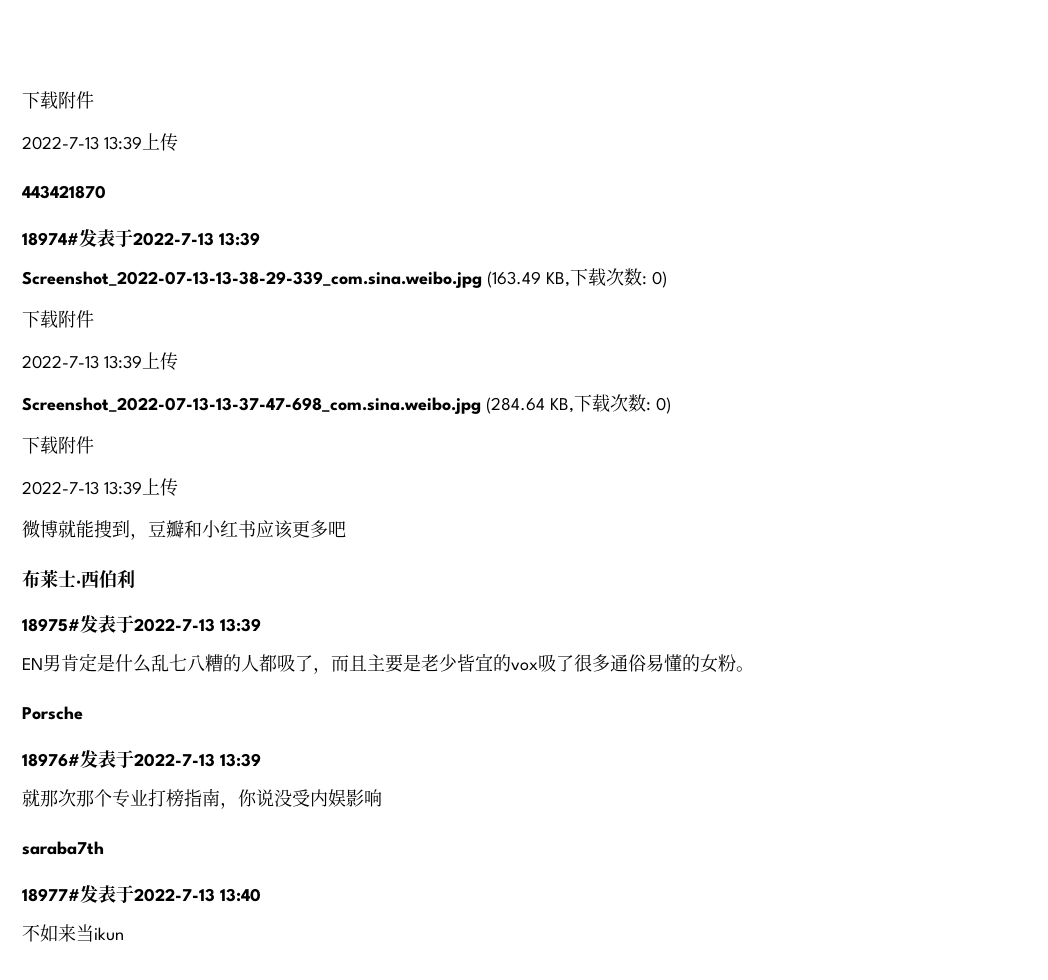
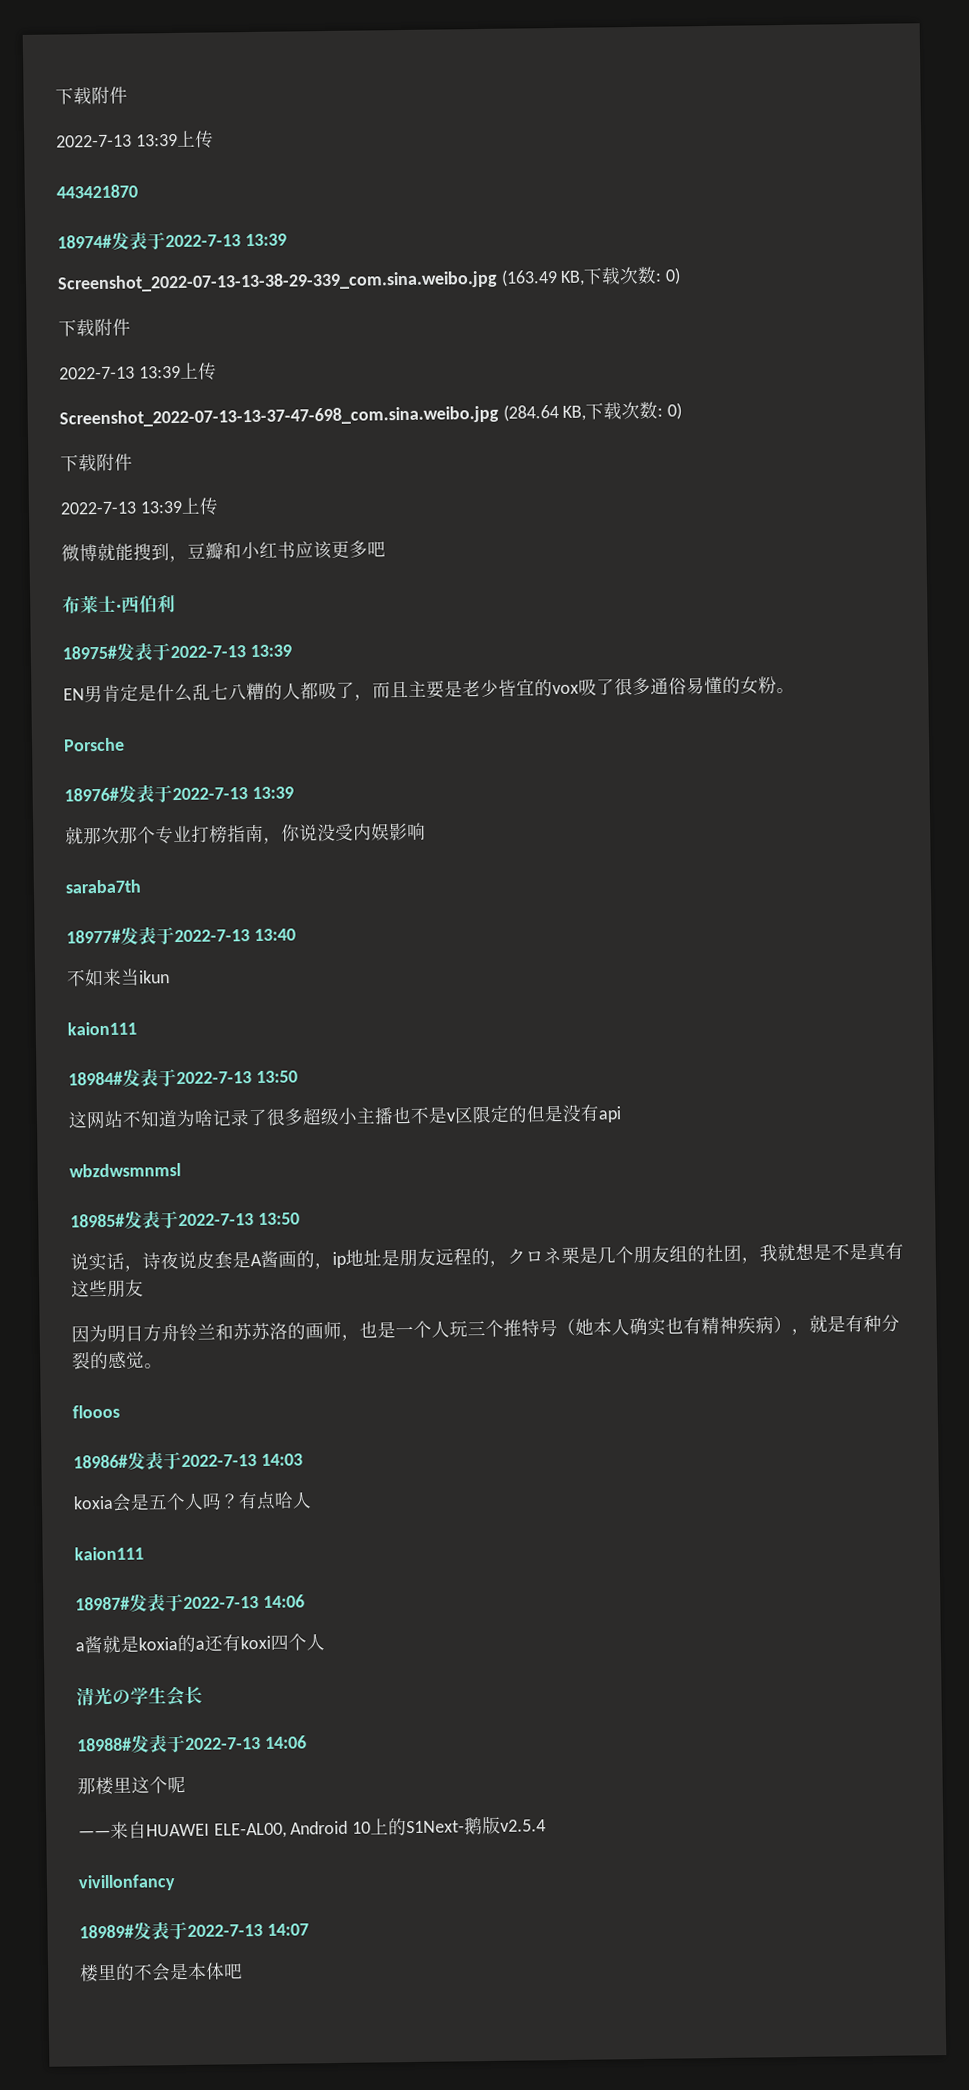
(124, 934) none -> [67,1021,137,1036] [68,1068,298,1087] [68,1104,622,1130] [69,1162,181,1178] [70,1210,300,1229] [70,1242,904,1272] [71,1279,144,1298] [71,1314,900,1343] [71,1351,163,1370] [72,1404,120,1419] [73,1451,303,1470] [73,1491,312,1512] [74,1546,144,1561] [75,1593,305,1612] [75,1633,325,1654] [76,1685,203,1707] [77,1734,307,1753] [77,1775,186,1796] [78,1815,547,1839] [78,1874,176,1892] [79,1921,309,1940] [79,1962,243,1983] // kaion111 // 18984#发表于2022-7-13 13:50 // 这网站不知道为啥记录了很多超级小主播也不是v区限定的但是没有api // wbzdwsmnmsl // 18985#发表于2022-7-13 13:50 // 说实话，诗夜说皮套是A酱画的，ip地址是朋友远程的，クロネ栗是几个朋友组的社团，我就想是不是真有这些朋友 // 因为明日方舟铃兰和苏苏洛的画师，也是一个人玩三个推特号（她本人确实也有精神疾病），就是有种分裂的感觉。 // flooos // 18986#发表于2022-7-13 14:03 // koxia会是五个人吗？有点哈人 // kaion111 // 18987#发表于2022-7-13 14:06 // a酱就是koxia的a还有koxi四个人 // 清光の学生会长 // 18988#发表于2022-7-13 14:06 // 那楼里这个呢 // ——来自HUAWEI ELE-AL00, Android 10上的S1Next-鹅版v2.5.4 // vivillonfancy // 18989#发表于2022-7-13 14:07 // 楼里的不会是本体吧

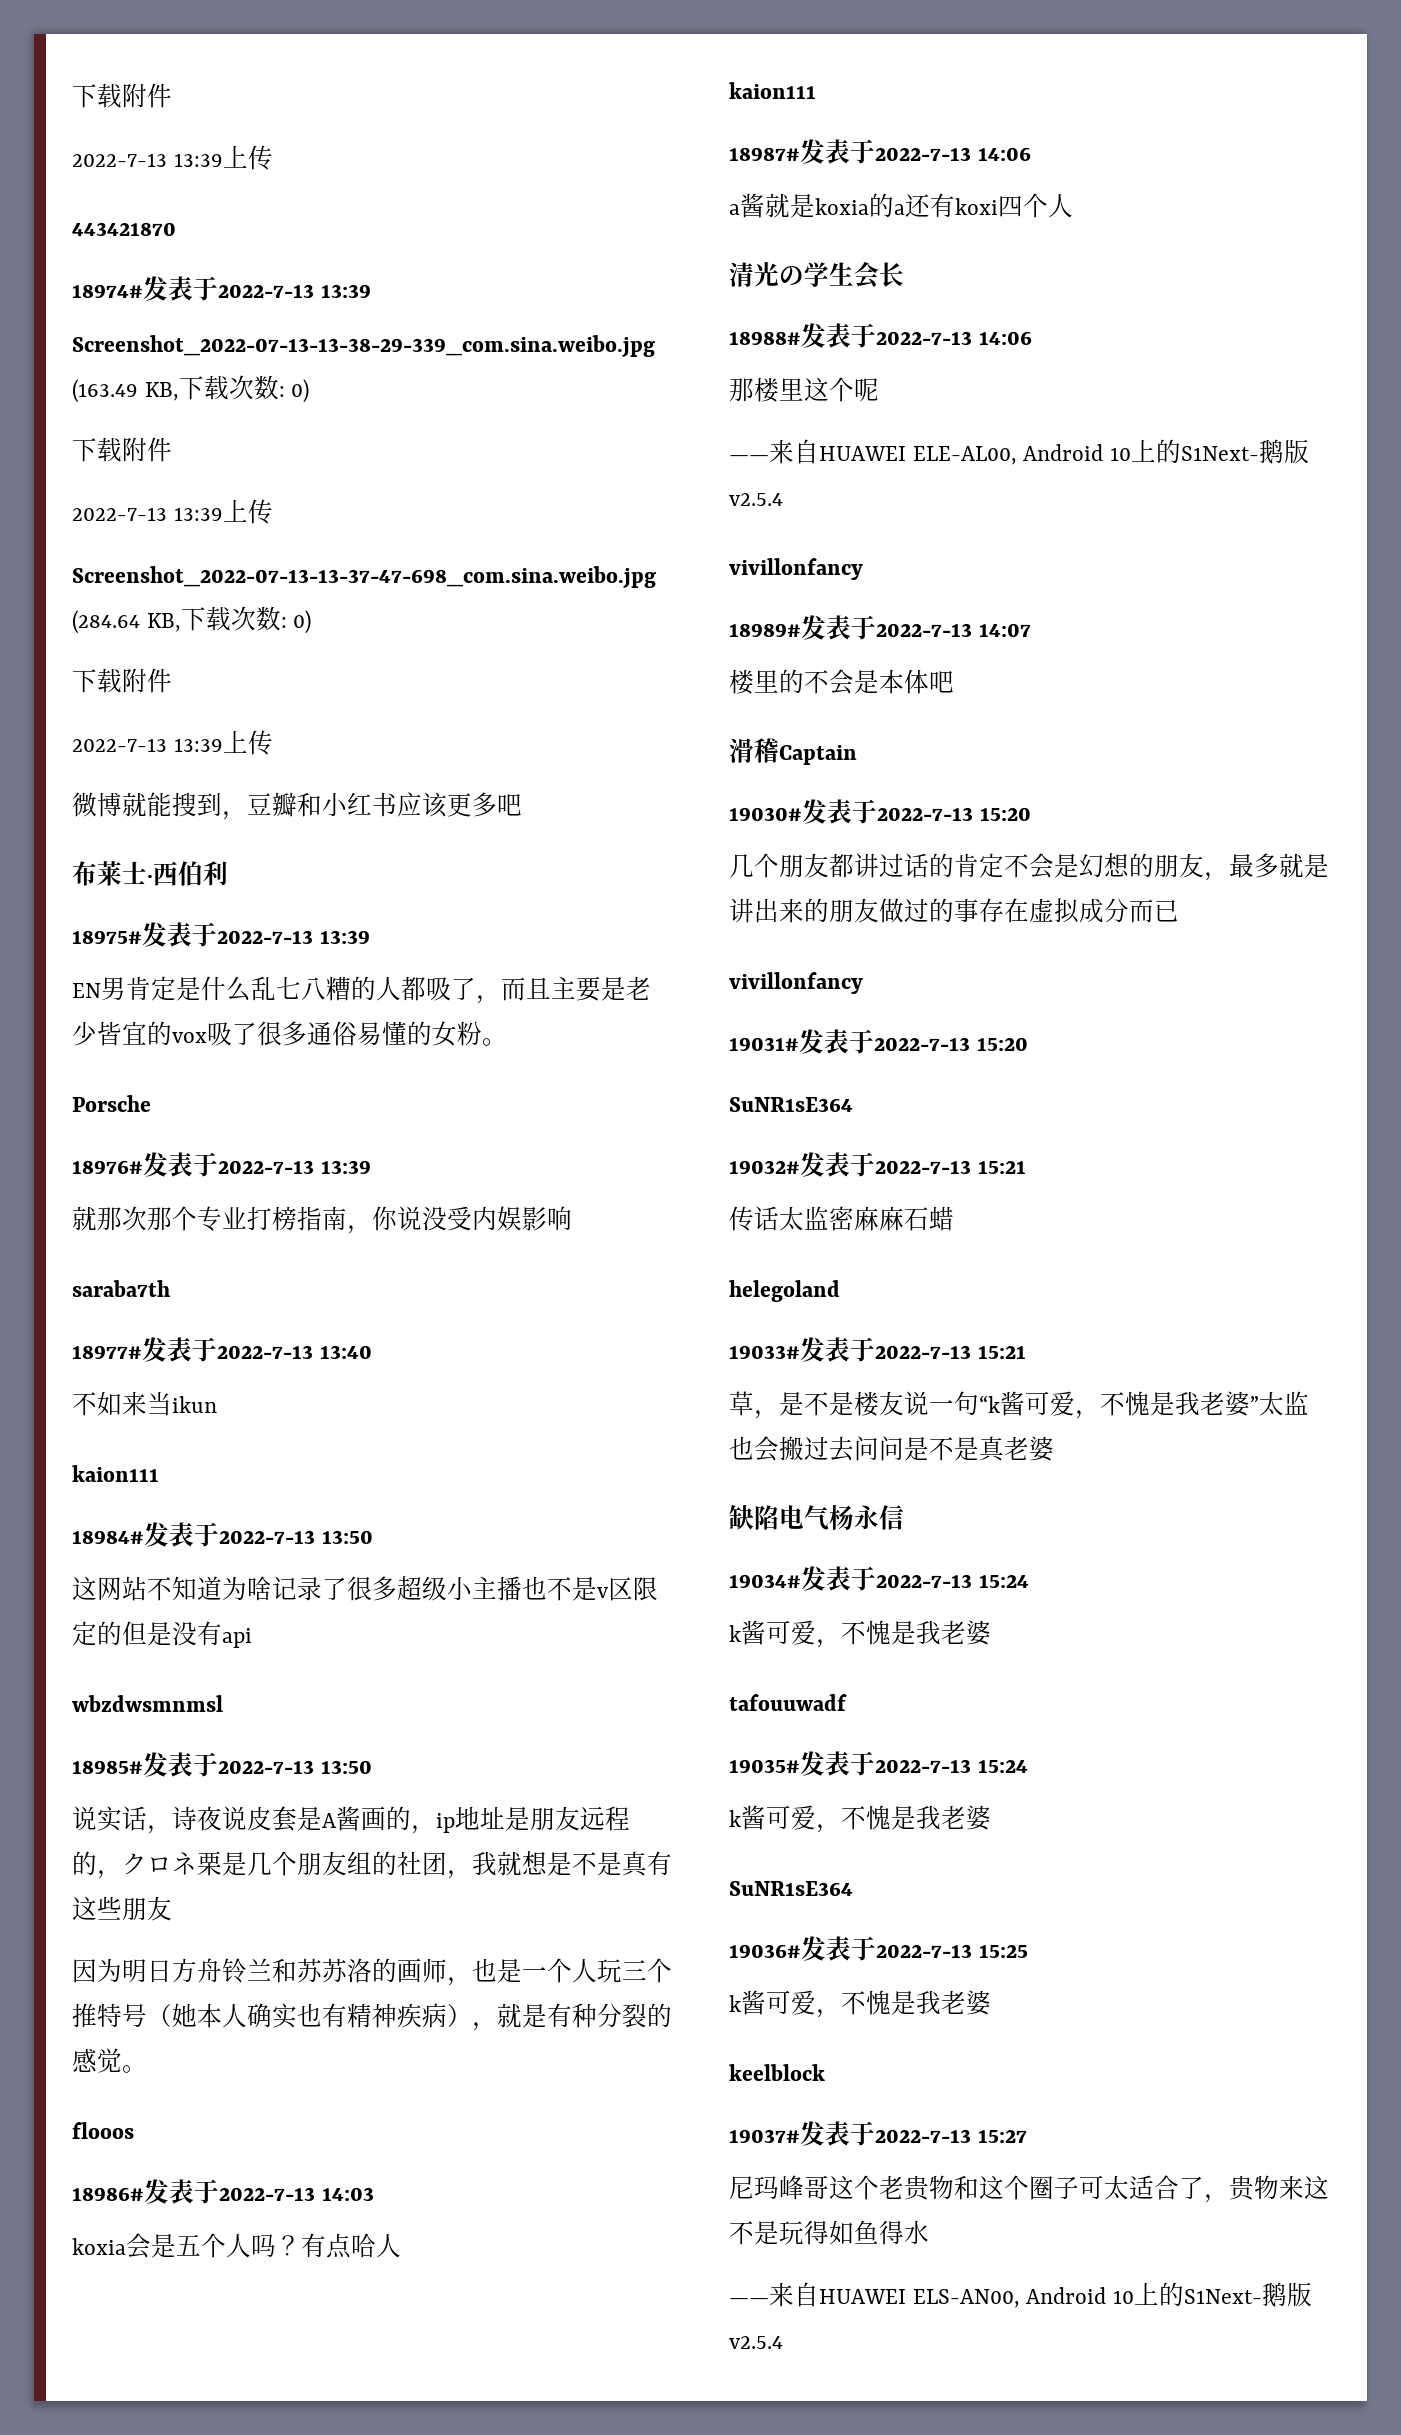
(243, 1971) none -> [729,738,857,765] [729,799,1031,824] [729,853,1329,881] [729,898,1179,924] [729,972,863,994] [729,1029,1028,1054] [729,1097,853,1112] [729,1152,1026,1177] [729,1206,954,1231] [729,1280,840,1302] [729,1337,1026,1362] [729,1391,1309,1419] [729,1436,1054,1462] [729,1505,904,1530] [729,1566,1029,1591] [729,1620,991,1648] [729,1694,847,1711] [729,1751,1028,1776] [729,1805,991,1833] [729,1881,853,1896] [729,1936,1028,1961] [729,1990,991,2018] [729,2064,825,2081] [729,2121,1027,2146] [729,2175,1329,2203] [729,2220,929,2245] [729,2282,1312,2308] [729,2336,783,2349] // 滑稽Captain // 19030#发表于2022-7-13 15:20 // 几个朋友都讲过话的肯定不会是幻想的朋友，最多就是讲出来的朋友做过的事存在虚拟成分而已 // vivillonfancy // 19031#发表于2022-7-13 15:20 // SuNR1sE364 // 19032#发表于2022-7-13 15:21 // 传话太监密麻麻石蜡 // helegoland // 19033#发表于2022-7-13 15:21 // 草，是不是楼友说一句“k酱可爱，不愧是我老婆”太监也会搬过去问问是不是真老婆 // 缺陷电气杨永信 // 19034#发表于2022-7-13 15:24 // k酱可爱，不愧是我老婆 // tafouuwadf // 19035#发表于2022-7-13 15:24 // k酱可爱，不愧是我老婆 // SuNR1sE364 // 19036#发表于2022-7-13 15:25 // k酱可爱，不愧是我老婆 // keelblock // 19037#发表于2022-7-13 15:27 // 尼玛峰哥这个老贵物和这个圈子可太适合了，贵物来这不是玩得如鱼得水 // ——来自HUAWEI ELS-AN00, Android 10上的S1Next-鹅版v2.5.4

